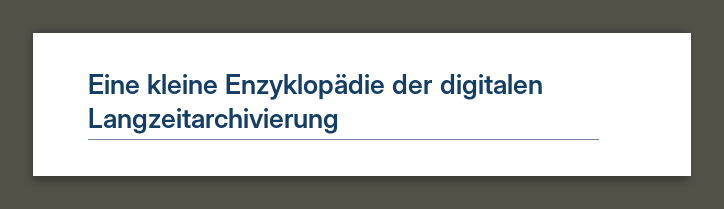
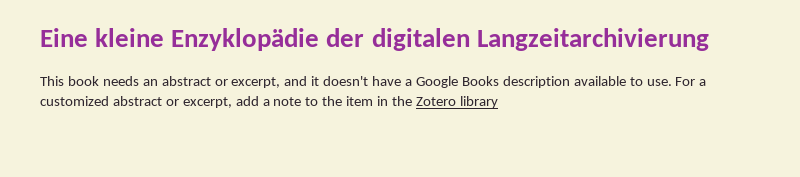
(339, 121) none -> [40,76,707,88] [40,96,498,108] // This book needs an abstract or excerpt, and it doesn't have a Google Books description available to use. For a customized abstract or excerpt, add a note to the item in the Zotero library

